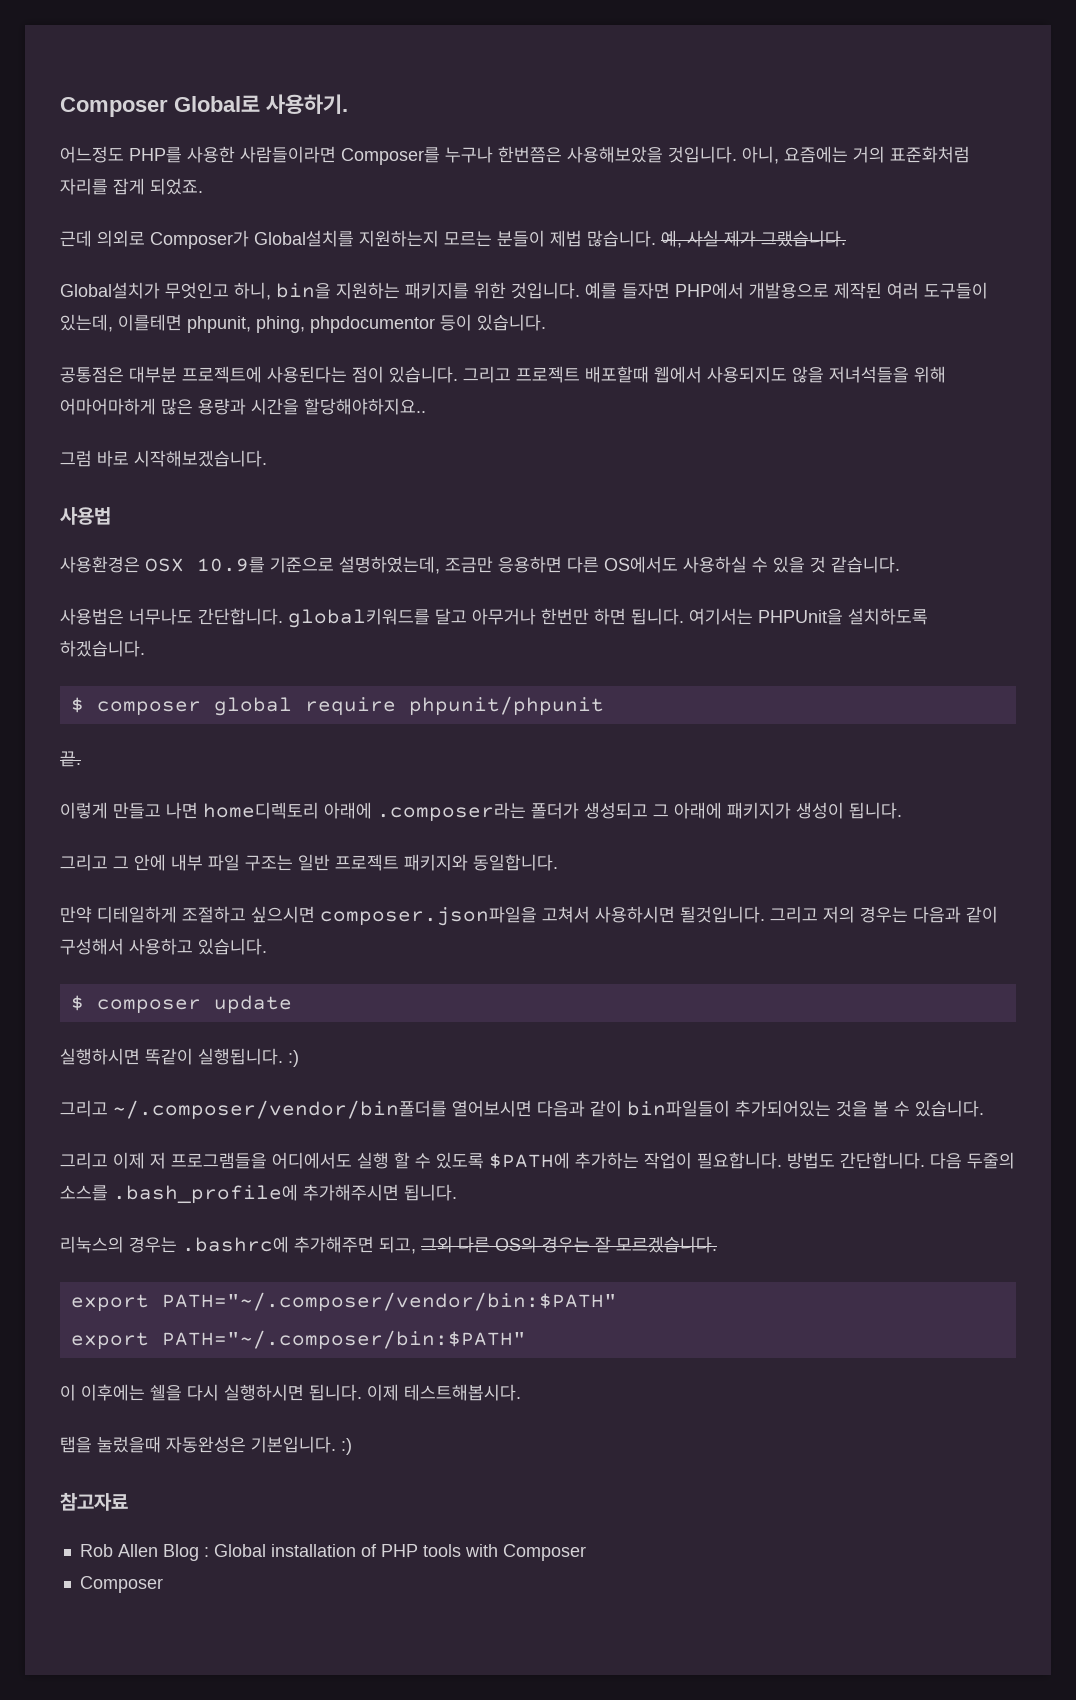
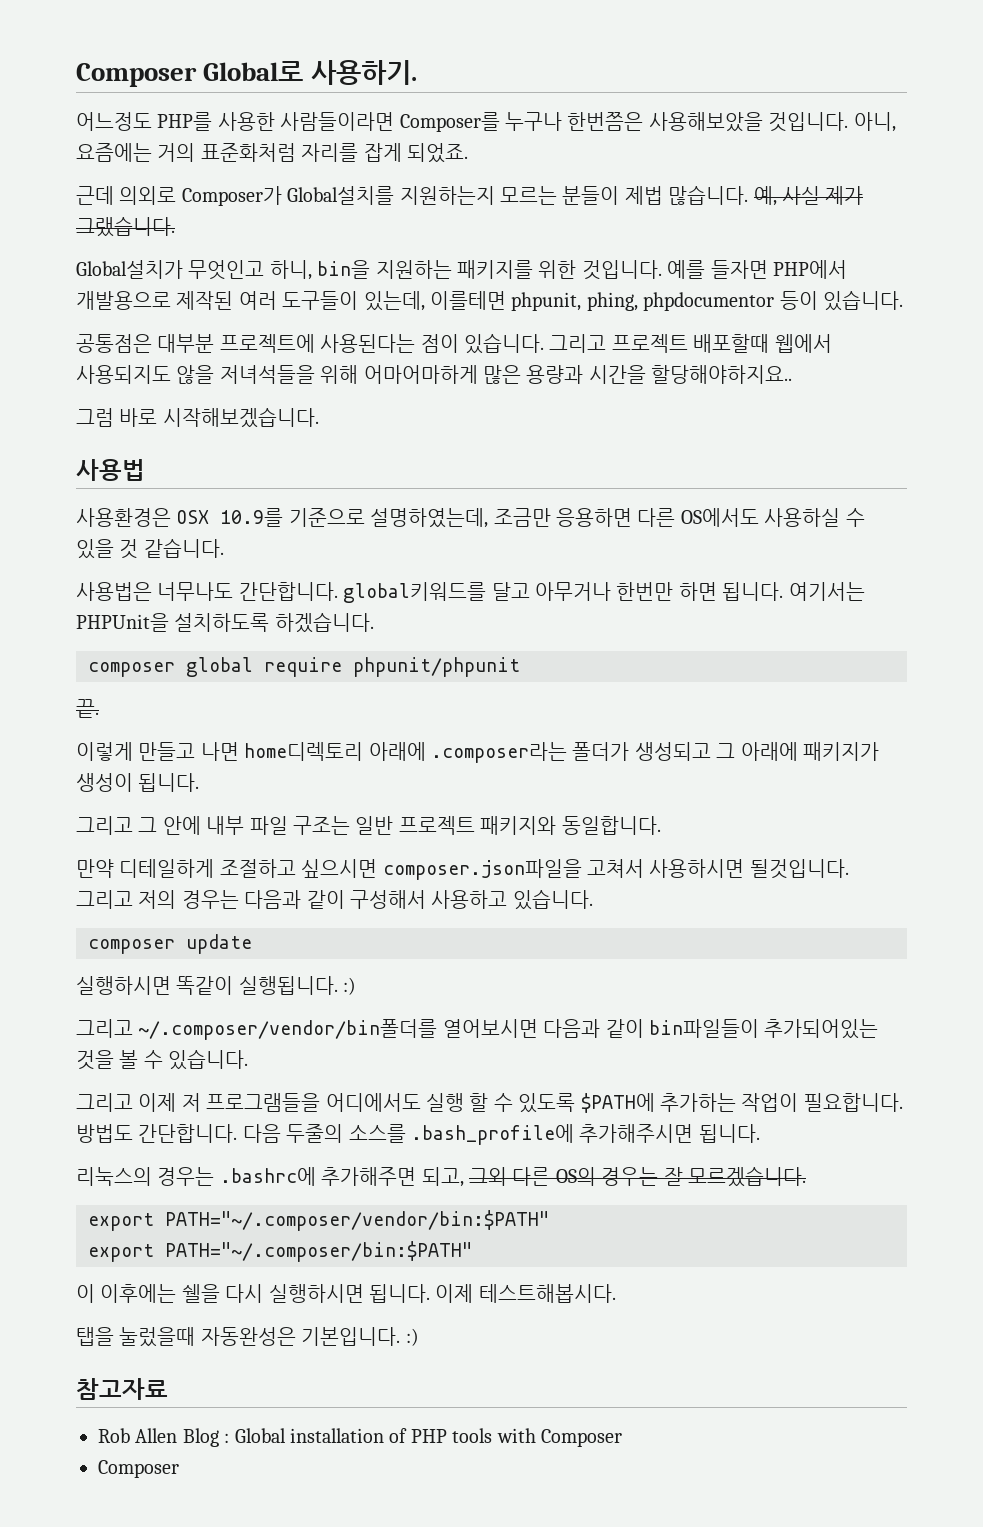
[70,697,84,713] $ -> (374, 622) none
[70,995,84,1011] $ -> (593, 899) none

